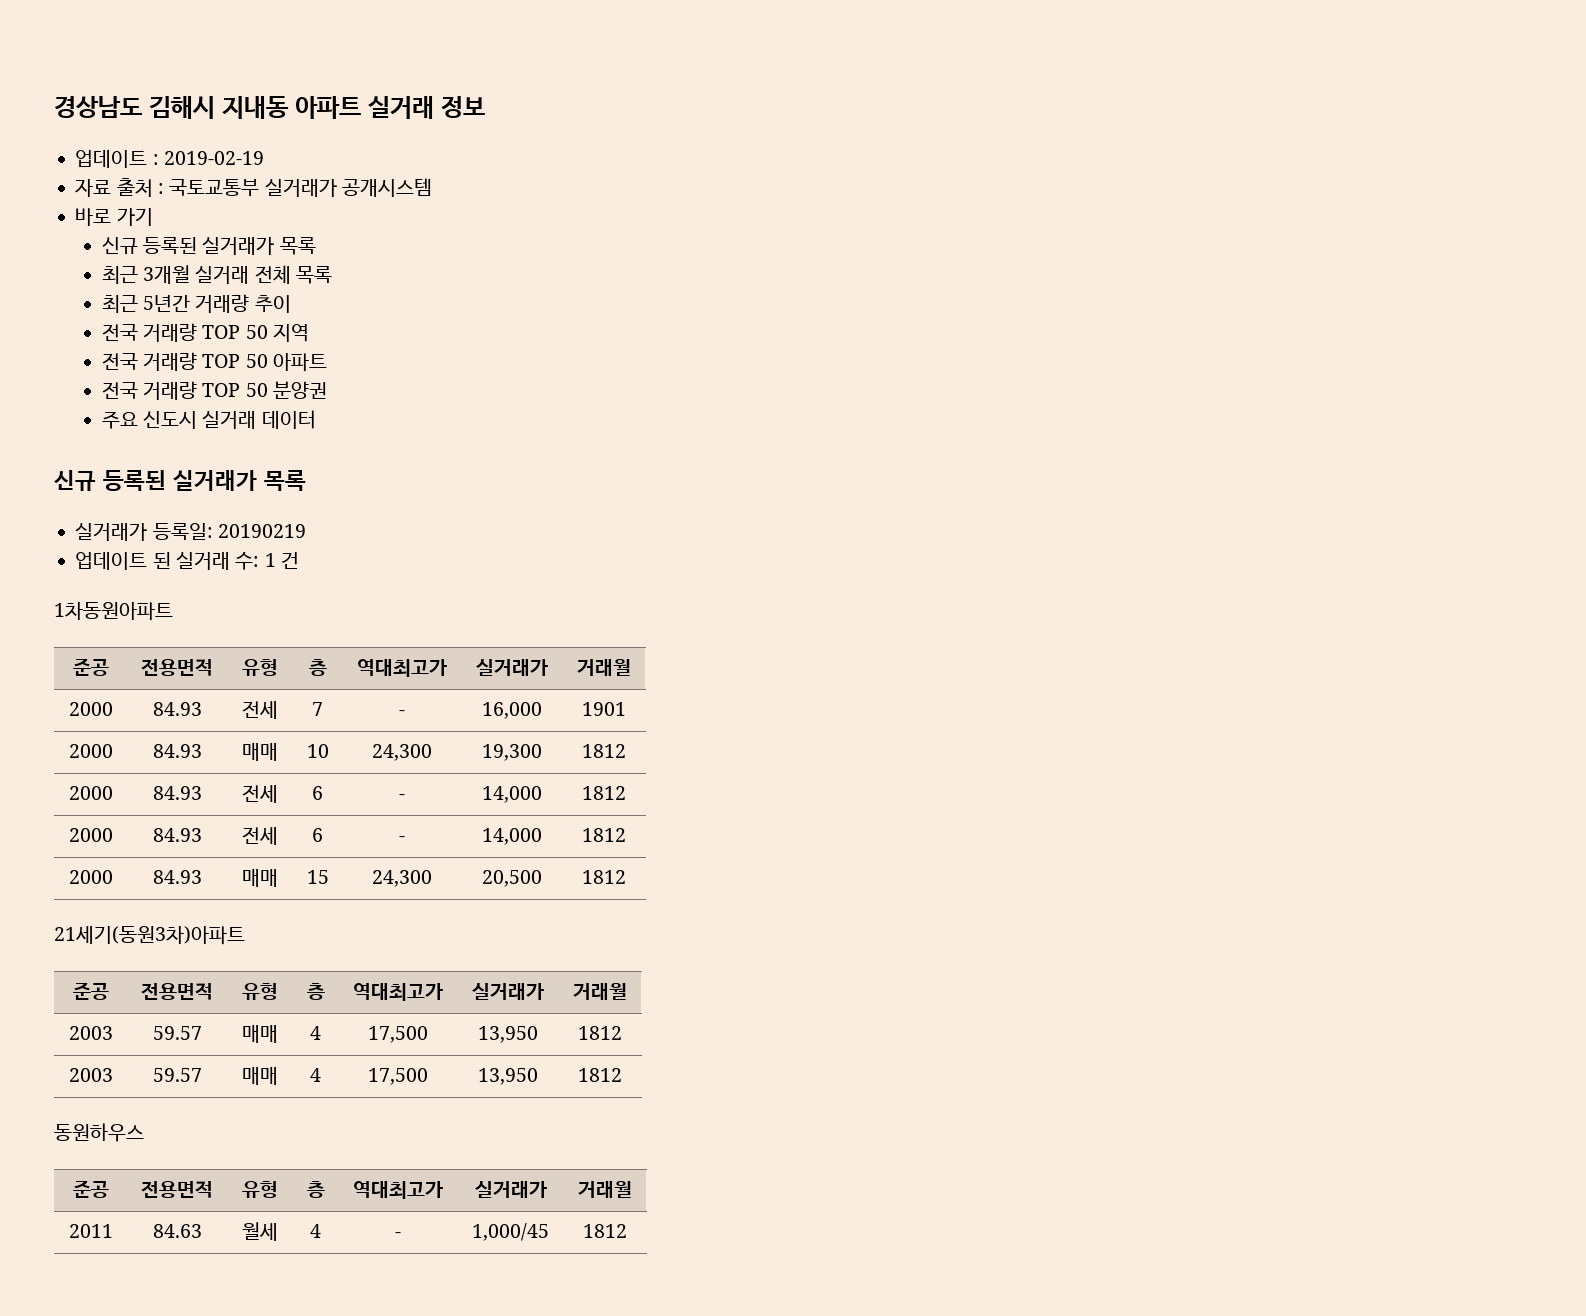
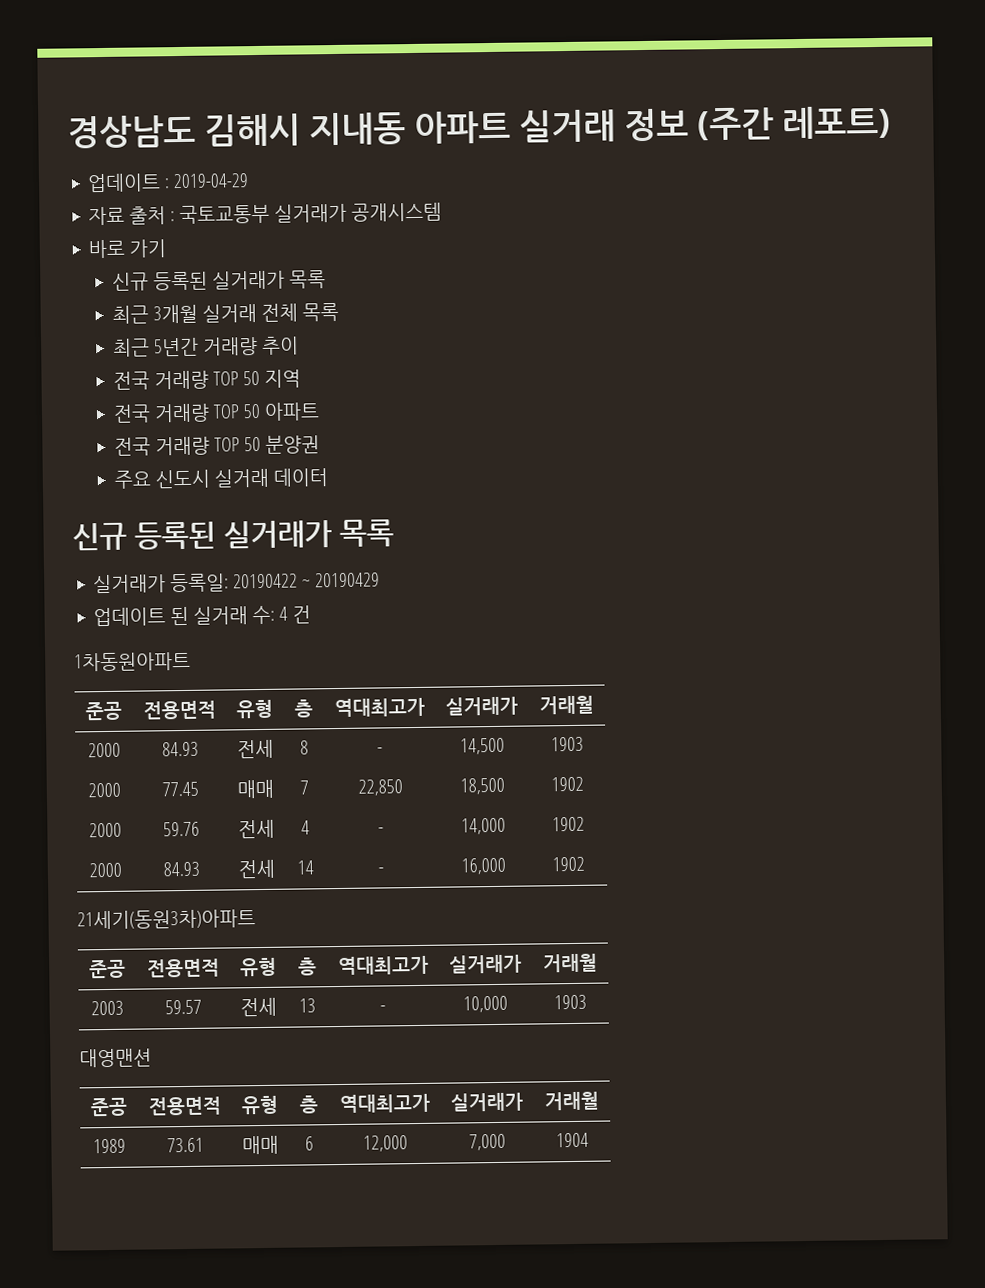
(485, 107) none -> [697,105,892,141] (주간 레포트)
[163,151,264,165] 2019-02-19 -> [173,173,250,189] 2019-04-29
[217,524,306,538] 20190219 -> [233,572,381,589] 20190422 ~ 20190429
[264,553,276,567] 1 -> [279,606,289,621] 4
[312,702,323,716] [399,710,405,716] [482,702,542,719] [582,702,626,716] [68,744,113,758] [152,744,202,758] [242,743,278,761] [306,744,329,758] [372,744,432,761] [482,744,542,761] [582,744,626,758] [68,786,113,800] [152,786,202,800] [242,785,278,803] [312,786,323,800] [399,794,405,800] [482,786,542,803] [582,786,626,800] [68,828,113,842] [152,828,202,842] [242,827,278,845] [312,828,323,842] [399,836,405,842] [482,828,542,845] [582,828,626,842] [68,870,113,884] [152,870,202,884] [242,869,278,887] [306,870,329,884] [372,870,432,887] [482,870,542,887] [582,870,626,884] 7 | - | 16,000 | 1901 // 2000 | 84.93 | 매매 | 10 | 24,300 | 19,300 | 1812 // 2000 | 84.93 | 전세 | 6 | - | 14,000 | 1812 // 2000 | 84.93 | 전세 | 6 | - | 14,000 | 1812 // 2000 | 84.93 | 매매 | 15 | 24,300 | 20,500 | 1812 -> [299,740,309,755] [377,747,383,754] [460,737,505,755] [550,736,584,752] [88,782,121,798] [161,781,199,797] [237,779,274,799] [299,780,309,795] [357,779,403,796] [460,777,505,795] [550,776,584,792] [89,822,122,838] [162,821,200,837] [238,819,275,839] [300,820,310,835] [378,827,384,834] [461,817,506,835] [551,816,585,832] [89,862,122,878] [162,861,200,877] [238,859,276,879] [296,860,314,875] [378,867,384,874] [461,857,506,875] [551,856,585,872] 8 | - | 14,500 | 1903 // 2000 | 77.45 | 매매 | 7 | 22,850 | 18,500 | 1902 // 2000 | 59.76 | 전세 | 4 | - | 14,000 | 1902 // 2000 | 84.93 | 전세 | 14 | - | 16,000 | 1902
[242,1025,278,1043] [310,1026,321,1040] [368,1026,428,1043] [478,1026,538,1043] [578,1026,622,1040] [68,1068,113,1082] [152,1068,202,1082] [242,1067,278,1085] [310,1068,321,1082] [368,1068,428,1085] [478,1068,538,1085] [578,1068,622,1082] [54,1123,144,1142] [72,1180,109,1198] [141,1181,213,1198] [242,1181,278,1198] [306,1181,325,1198] [353,1181,443,1199] [474,1181,547,1198] [578,1181,632,1198] [68,1224,113,1238] [152,1224,202,1238] [242,1222,278,1241] [310,1224,321,1238] [395,1232,401,1238] [472,1223,549,1241] [583,1224,627,1238] 매매 | 4 | 17,500 | 13,950 | 1812 // 2003 | 59.57 | 매매 | 4 | 17,500 | 13,950 | 1812 // 동원하우스 // 준공 | 전용면적 | 유형 | 층 | 역대최고가 | 실거래가 | 거래월 // 2011 | 84.63 | 월세 | 4 | - | 1,000/45 | 1812 -> [240,997,277,1017] [298,998,316,1013] [380,1005,386,1012] [463,995,508,1013] [553,994,587,1010] [79,1048,152,1068] [90,1097,128,1117] [147,1096,222,1116] [241,1095,279,1115] [298,1095,319,1114] [338,1093,431,1114] [450,1092,524,1112] [543,1091,600,1111] [93,1138,126,1154] [166,1137,204,1153] [242,1135,279,1155] [304,1136,314,1151] [362,1135,408,1152] [469,1133,506,1151] [555,1132,589,1148] 전세 | 13 | - | 10,000 | 1903 // 대영맨션 // 준공 | 전용면적 | 유형 | 층 | 역대최고가 | 실거래가 | 거래월 // 1989 | 73.61 | 매매 | 6 | 12,000 | 7,000 | 1904

